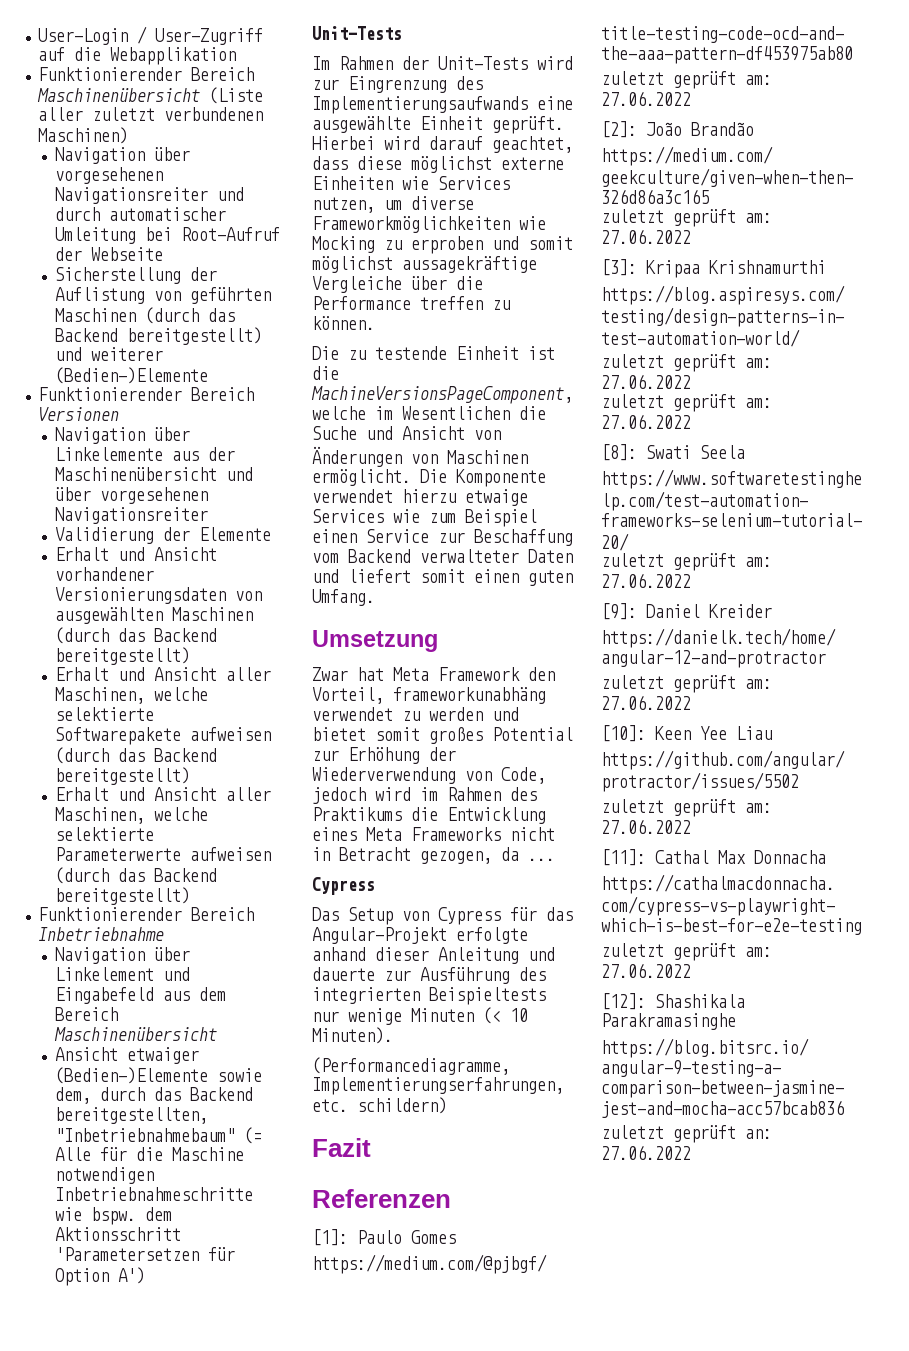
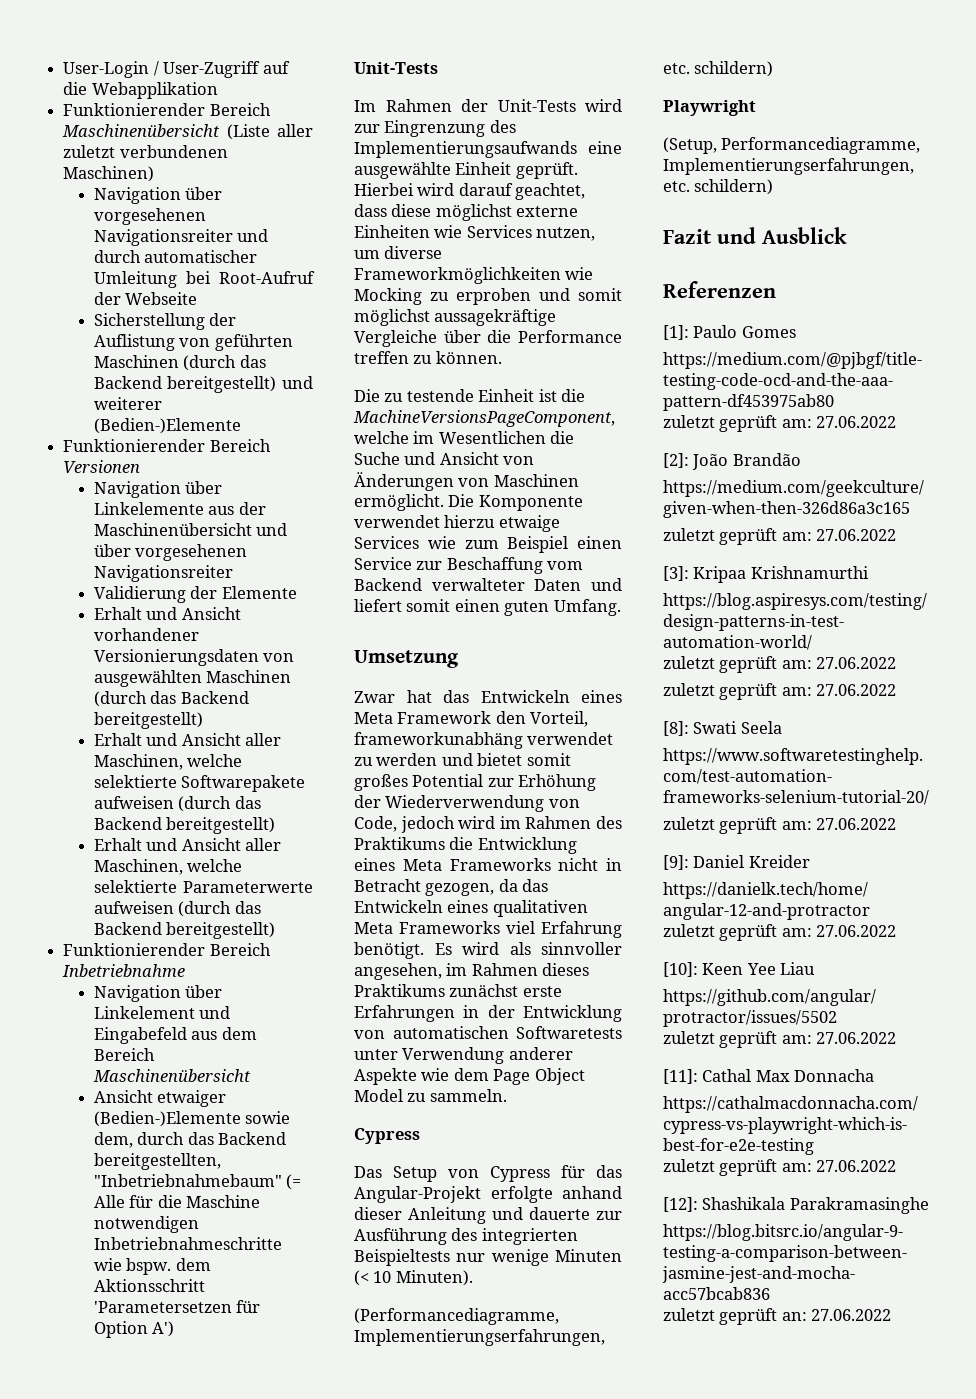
(384, 674) none -> [443,690,622,703] das Entwickeln eines
[528,858,555,861] ... -> [522,879,549,892] [354,900,588,917] [354,921,622,938] [354,942,622,959] [354,963,590,980] [354,984,562,997] [354,1005,622,1022] [354,1026,622,1039] [354,1047,573,1064] [354,1068,585,1085] [354,1089,507,1102] das Entwickeln eines qualitativen Meta Frameworks viel Erfahrung benötigt. Es wird als sinnvoller angesehen, im Rahmen dieses Praktikums zunächst erste Erfahrungen in der Entwicklung von automatischen Softwaretests unter Verwendung anderer Aspekte wie dem Page Object Model zu sammeln.
(447, 1105) none -> [663,100,756,116] [663,137,921,154] [663,158,914,175] [663,179,774,195] // Playwright // (Setup, Performancediagramme, Implementierungserfahrungen, etc. schildern)
(371, 1147) none -> [717,227,847,244] und Ausblick

